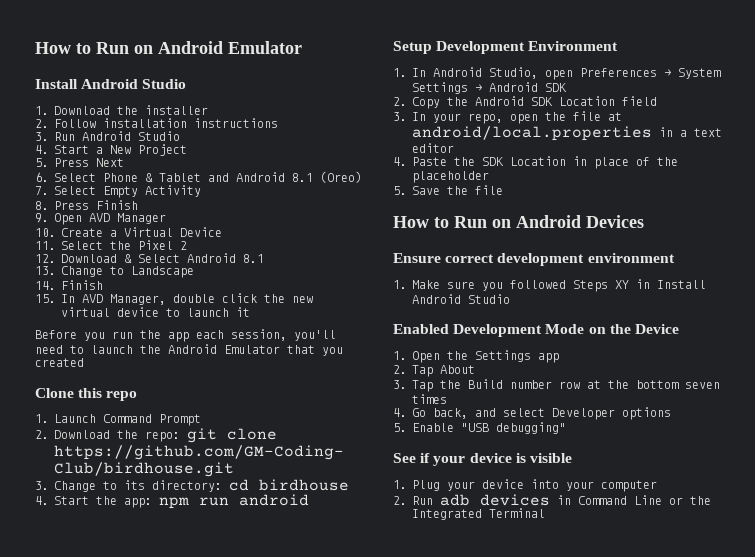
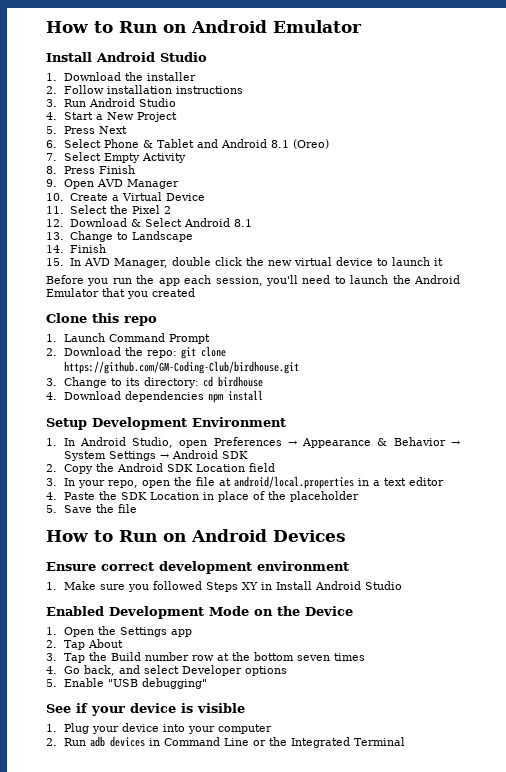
[54,494,309,509] Start the app: npm run android -> [63,390,263,403] Download dependencies npm install
(671, 73) none -> [302,437,461,448] Appearance & Behavior →

